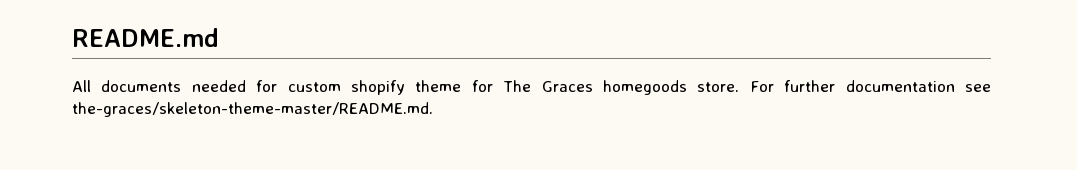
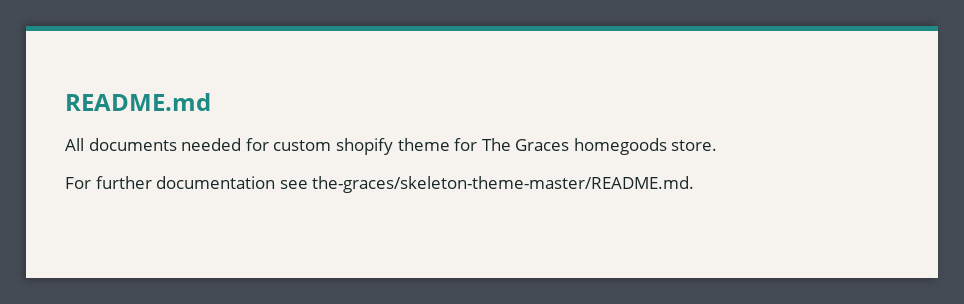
(740, 87) none -> (718, 145) //

